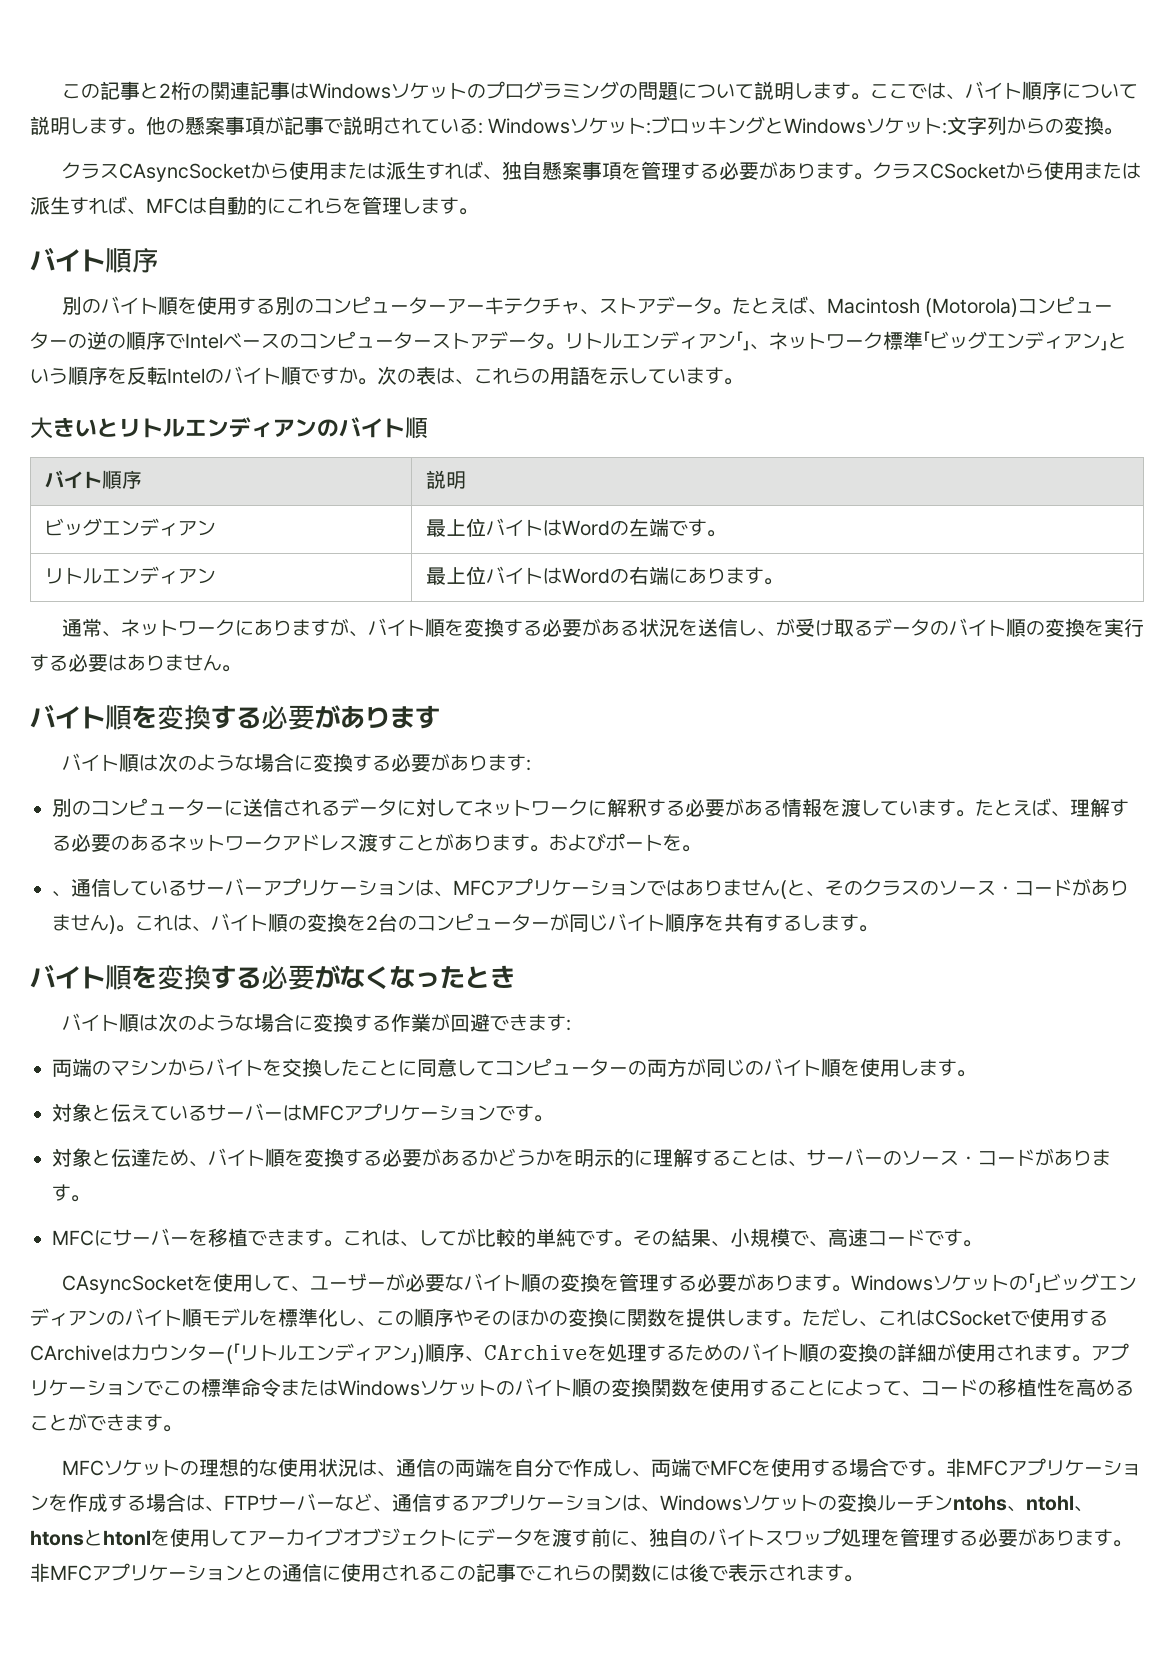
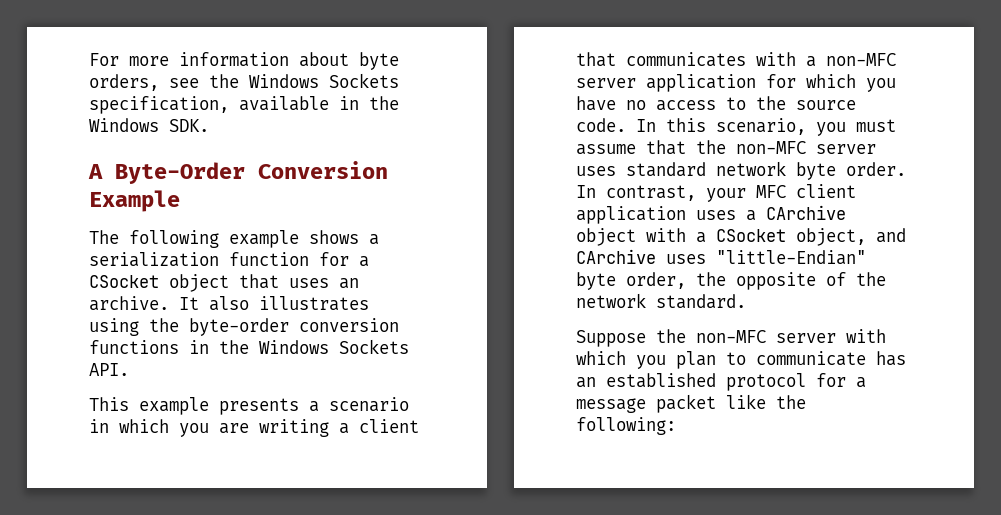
[61,81,1138,100] [30,116,1124,135] [61,161,1141,182] [30,196,478,215] [30,247,159,273] [61,296,1114,317] [30,331,1127,351] [30,366,743,385] [30,417,428,439] [44,470,142,489] [425,470,466,489] [44,518,216,536] [425,518,726,537] [44,566,216,584] [425,566,783,585] [61,618,1144,637] [30,654,241,672] [30,704,440,730] [61,753,531,772] [52,798,1129,817] [52,833,701,852] [52,878,1129,899] [52,913,878,934] [30,964,515,990] [61,1013,571,1032] [52,1058,976,1077] [52,1103,553,1122] [52,1148,1111,1167] [52,1184,90,1202] [52,1228,982,1247] [61,1273,1137,1294] [30,1308,1108,1327] [30,1343,1129,1364] [30,1378,1134,1397] [30,1413,182,1432] [61,1458,1141,1477] [30,1493,1093,1512] [30,1528,1132,1547] [30,1563,863,1582] この記事と2桁の関連記事はWindowsソケットのプログラミングの問題について説明します。ここでは、バイト順序について説明します。他の懸案事項が記事で説明されている: Windowsソケット:ブロッキングとWindowsソケット:文字列からの変換。 // クラスCAsyncSocketから使用または派生すれば、独自懸案事項を管理する必要があります。クラスCSocketから使用または派生すれば、MFCは自動的にこれらを管理します。 // バイト順序 // 別のバイト順を使用する別のコンピューターアーキテクチャ、ストアデータ。たとえば、Macintosh (Motorola)コンピューターの逆の順序でIntelベースのコンピューターストアデータ。リトルエンディアン「」、ネットワーク標準「ビッグエンディアン」という順序を反転Intelのバイト順ですか。次の表は、これらの用語を示しています。 // 大きいとリトルエンディアンのバイト順 // バイト順序 | 説明 // ビッグエンディアン | 最上位バイトはWordの左端です。 // リトルエンディアン | 最上位バイトはWordの右端にあります。 // 通常、ネットワークにありますが、バイト順を変換する必要がある状況を送信し、が受け取るデータのバイト順の変換を実行する必要はありません。 // バイト順を変換する必要があります // バイト順は次のような場合に変換する必要があります: // 別のコンピューターに送信されるデータに対してネットワークに解釈する必要がある情報を渡しています。たとえば、理解する必要のあるネットワークアドレス渡すことがあります。およびポートを。 // 、通信しているサーバーアプリケーションは、MFCアプリケーションではありません(と、そのクラスのソース・コードがありません)。これは、バイト順の変換を2台のコンピューターが同じバイト順序を共有するします。 // バイト順を変換する必要がなくなったとき // バイト順は次のような場合に変換する作業が回避できます: // 両端のマシンからバイトを交換したことに同意してコンピューターの両方が同じのバイト順を使用します。 // 対象と伝えているサーバーはMFCアプリケーションです。 // 対象と伝達ため、バイト順を変換する必要があるかどうかを明示的に理解することは、サーバーのソース・コードがあります。 // MFCにサーバーを移植できます。これは、してが比較的単純です。その結果、小規模で、高速コードです。 // CAsyncSocketを使用して、ユーザーが必要なバイト順の変換を管理する必要があります。Windowsソケットの「」ビッグエンディアンのバイト順モデルを標準化し、この順序やそのほかの変換に関数を提供します。ただし、これはCSocketで使用するCArchiveはカウンター(「リトルエンディアン」)順序、CArchiveを処理するためのバイト順の変換の詳細が使用されます。アプリケーションでこの標準命令またはWindowsソケットのバイト順の変換関数を使用することによって、コードの移植性を高めることができます。 // MFCソケットの理想的な使用状況は、通信の両端を自分で作成し、両端でMFCを使用する場合です。非MFCアプリケーションを作成する場合は、FTPサーバーなど、通信するアプリケーションは、Windowsソケットの変換ルーチンntohs、ntohl、htonsとhtonlを使用してアーカイブオブジェクトにデータを渡す前に、独自のバイトスワップ処理を管理する必要があります。非MFCアプリケーションとの通信に使用されるこの記事でこれらの関数には後で表示されます。 -> [89,52,399,70] [89,73,399,91] [89,96,399,114] [89,118,209,132] [88,161,388,184] [89,190,180,212] [89,230,379,248] [89,252,369,267] [89,274,359,292] [89,296,369,311] [89,318,399,336] [89,339,409,354] [89,363,129,376] [89,397,409,415] [89,419,419,437] [576,52,896,67] [576,74,896,92] [576,96,856,111] [576,118,896,136] [576,140,876,155] [576,161,906,180] [576,184,856,202] [576,205,846,224] [576,228,906,246] [576,249,866,265] [576,272,886,290] [576,293,746,309] [576,329,886,347] [576,351,906,369] [576,373,866,391] [576,394,806,413] [576,417,676,435] For more information about byte orders, see the Windows Sockets specification, available in the Windows SDK. // A Byte-Order Conversion Example // The following example shows a serialization function for a CSocket object that uses an archive. It also illustrates using the byte-order conversion functions in the Windows Sockets API. // This example presents a scenario in which you are writing a client that communicates with a non-MFC server application for which you have no access to the source code. In this scenario, you must assume that the non-MFC server uses standard network byte order. In contrast, your MFC client application uses a CArchive object with a CSocket object, and CArchive uses "little-Endian" byte order, the opposite of the network standard. // Suppose the non-MFC server with which you plan to communicate has an established protocol for a message packet like the following:

